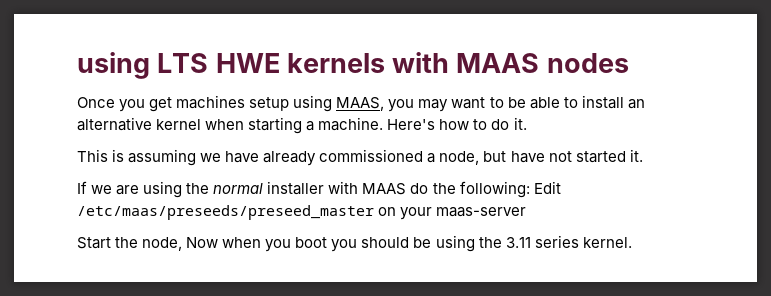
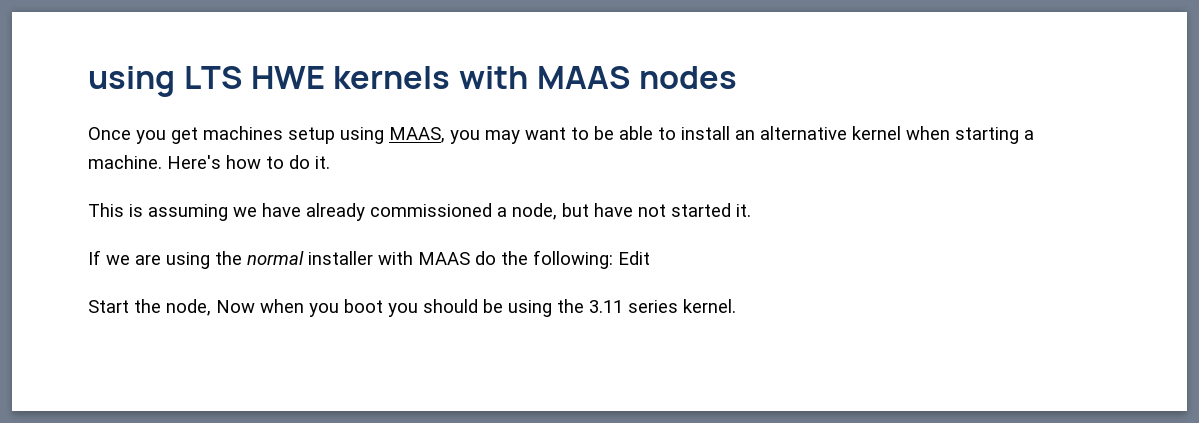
[77,205,527,220] /etc/maas/preseeds/preseed_master on your maas-server -> (650, 258) none

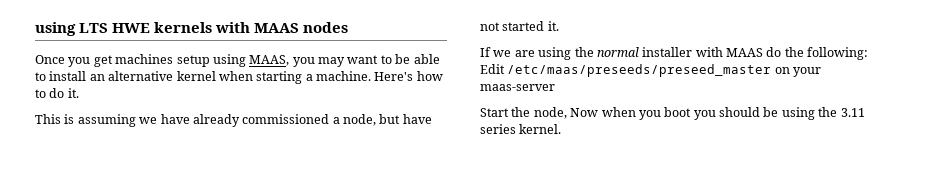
(650, 258) none -> [507,64,822,77] [480,84,555,91] /etc/maas/preseeds/preseed_master on your maas-server

